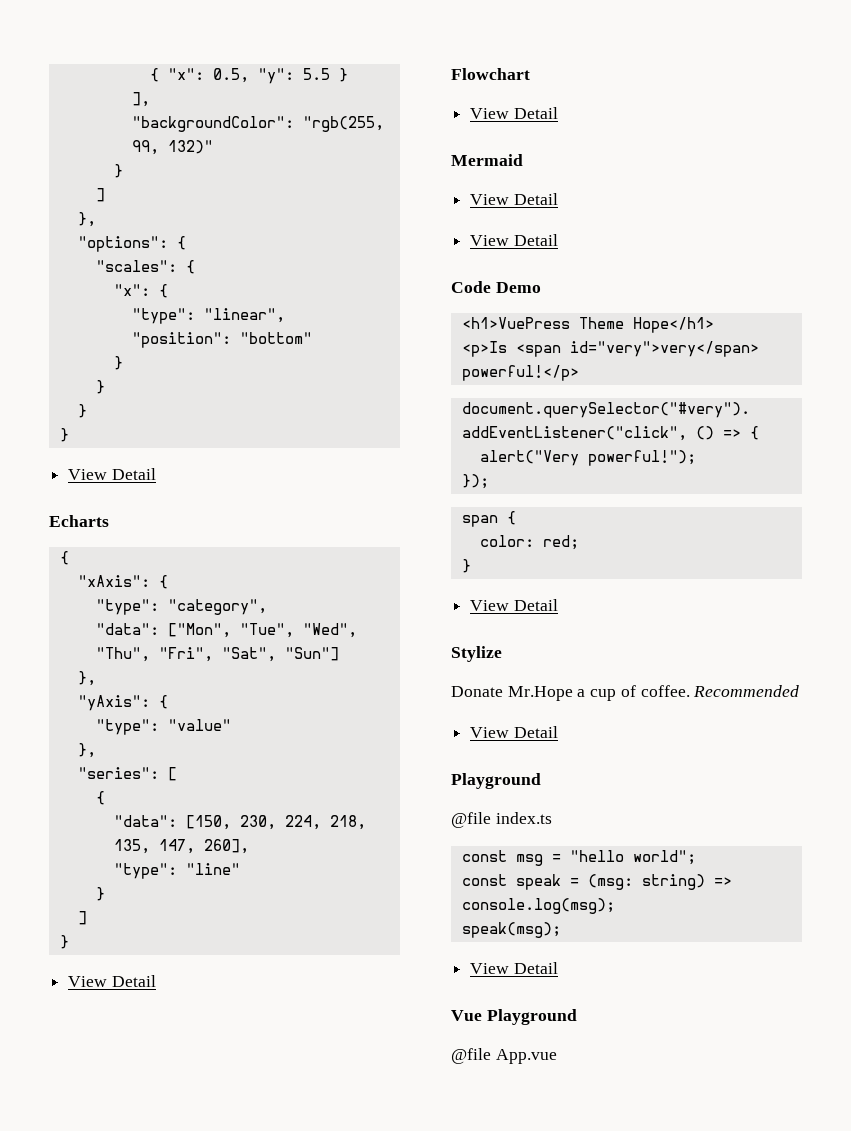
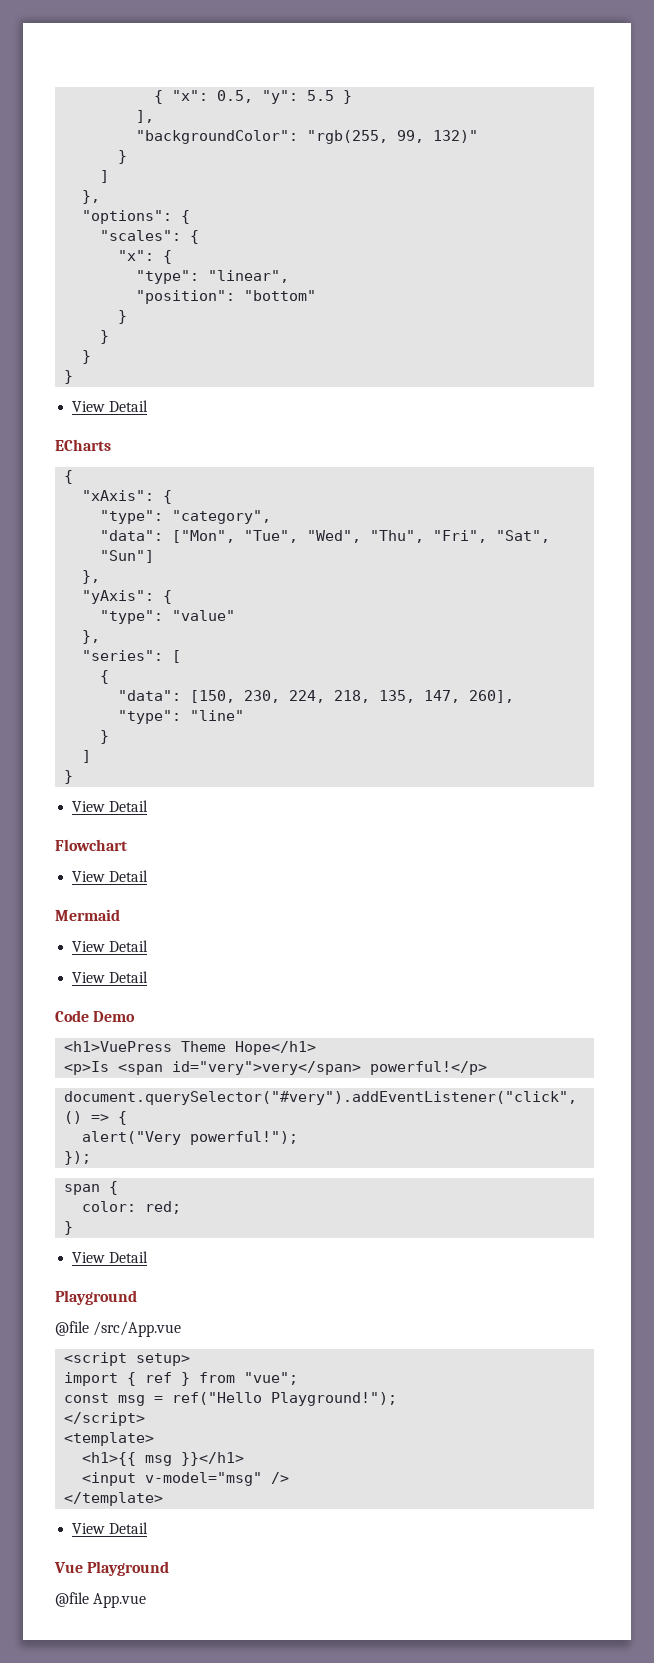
[49,515,109,527] Echarts -> [55,439,111,451] ECharts
[451,646,502,662] [451,685,800,701] [470,726,558,738] [451,773,541,789] [451,812,552,828] [461,850,696,866] [461,874,732,890] [461,898,615,914] [461,922,561,938] Stylize // Donate Mr.Hope a cup of coffee. Recommended // View Detail // Playground // @file index.ts // const msg = "hello world"; // const speak = (msg: string) => console.log(msg); // speak(msg); -> [55,1290,137,1305] [55,1321,182,1337] [64,1352,191,1366] [64,1372,299,1386] [64,1392,398,1406] [64,1412,146,1426] [64,1432,155,1446] [82,1452,245,1466] [82,1472,290,1486] [64,1492,164,1506] Playground // @file /src/App.vue // <script setup> // import { ref } from "vue"; // const msg = ref("Hello Playground!"); // </script> // <template> // <h1>{{ msg }}</h1> // <input v-model="msg" /> // </template>

